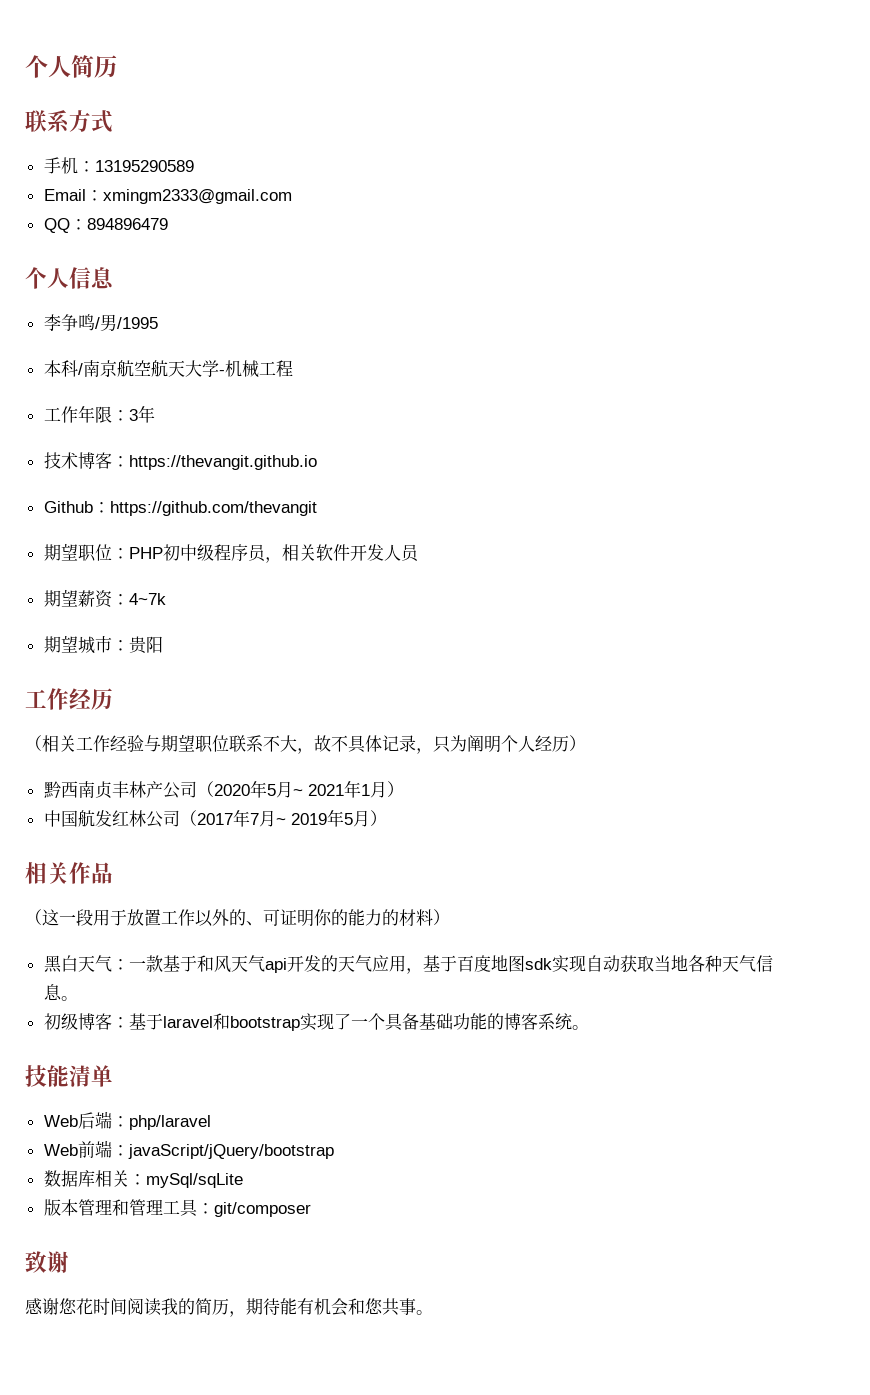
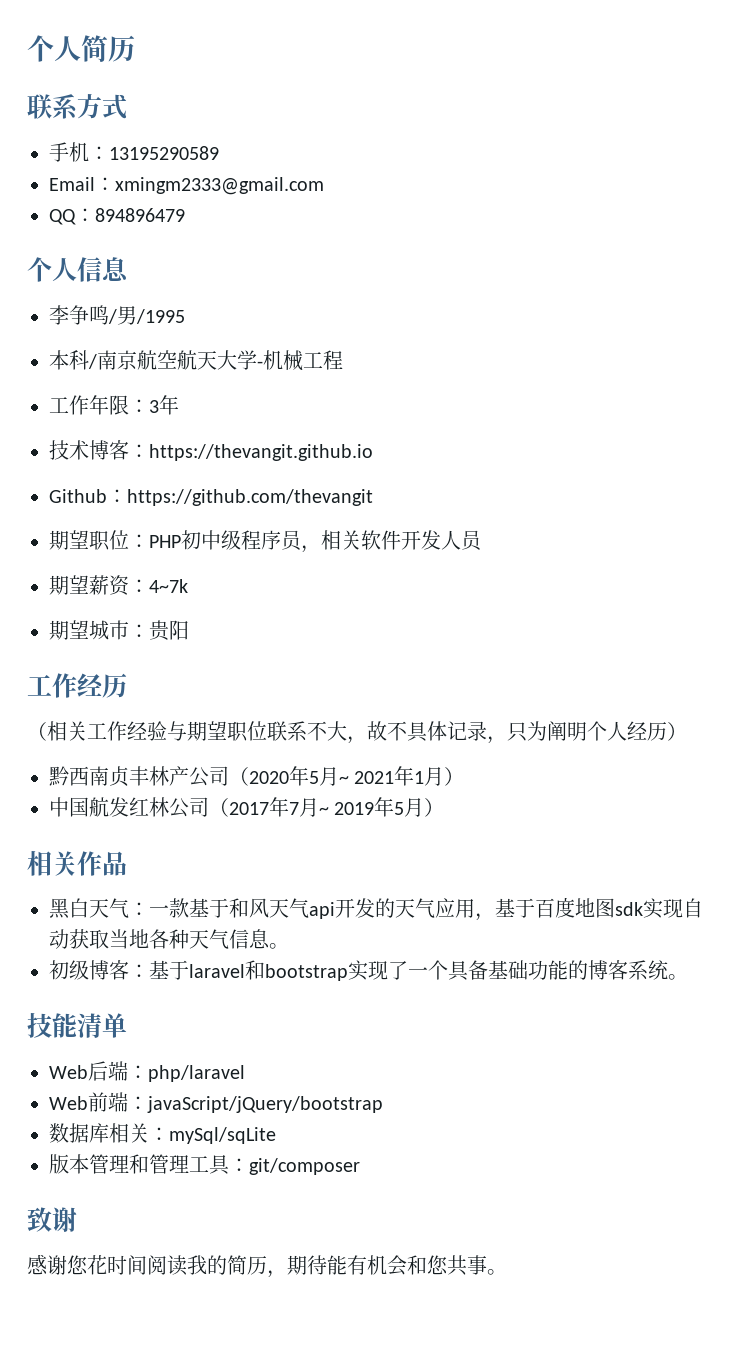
[25,909,450,927] // （这一段用于放置工作以外的、可证明你的能力的材料） -> (127, 863) none

